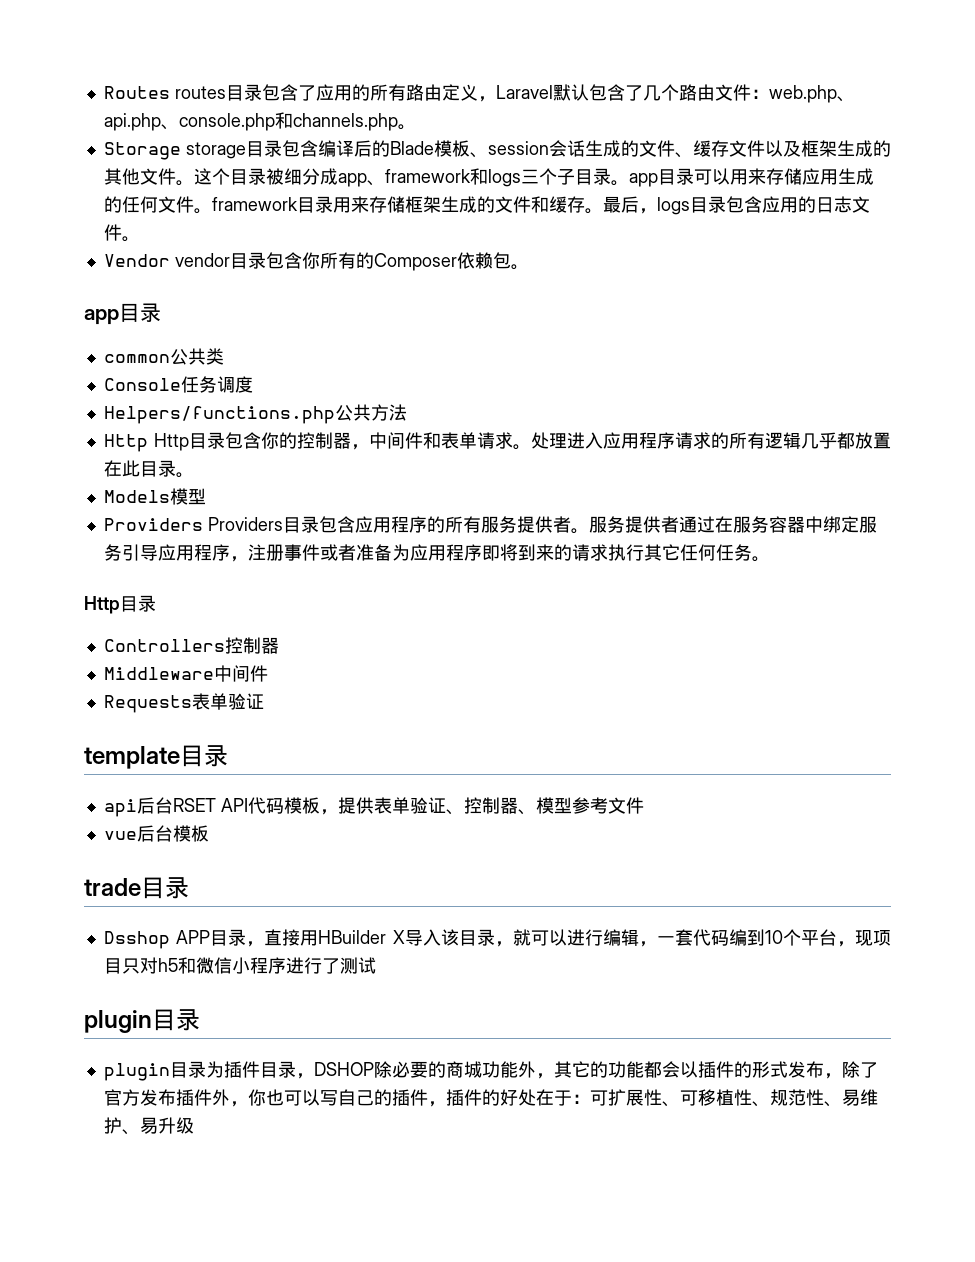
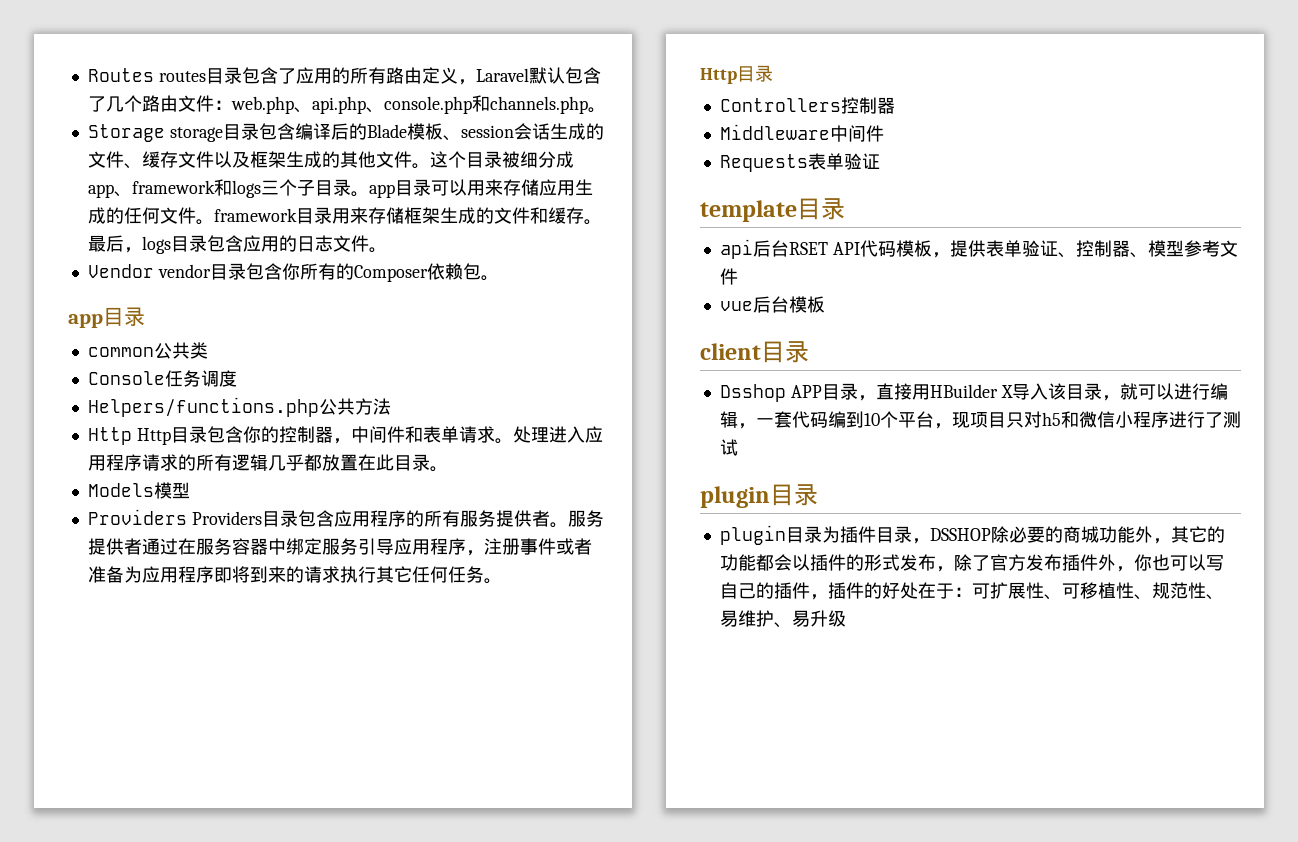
[84,878,141,896] trade -> [700,343,761,360] client
[313,1062,374,1076] DSHOP -> [929,528,991,541] DSSHOP

